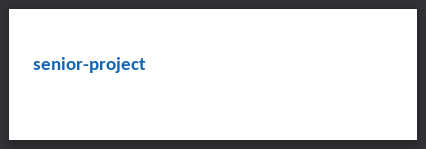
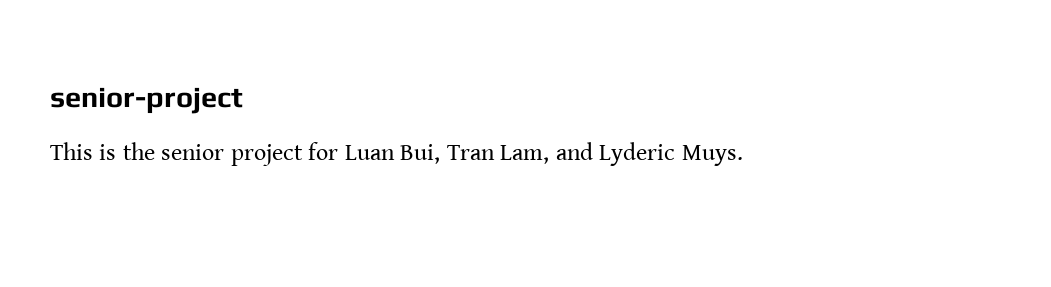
(146, 65) none -> [50,142,743,166] // This is the senior project for Luan Bui, Tran Lam, and Lyderic Muys.

